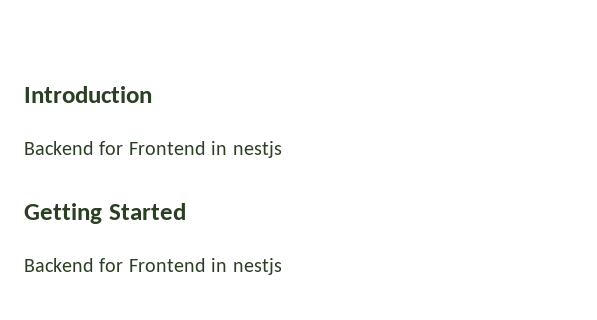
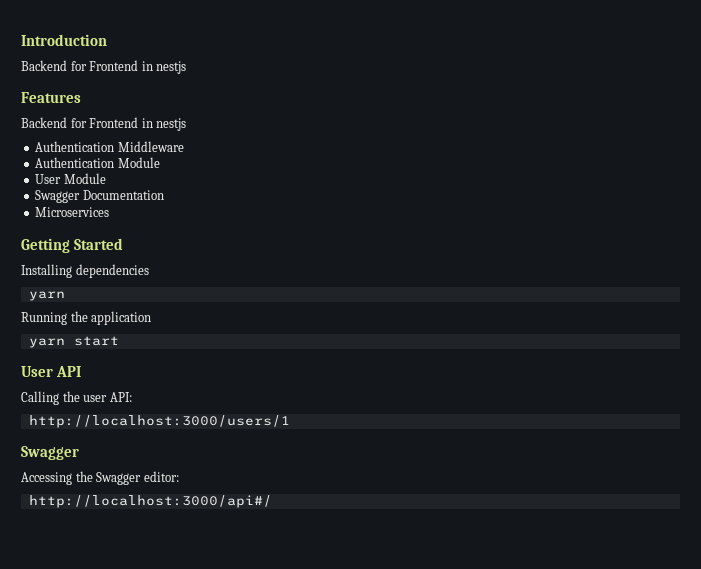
[24,203,186,224] [24,258,282,275] Getting Started // Backend for Frontend in nestjs -> [21,92,81,103] [21,117,187,131] [35,141,184,152] [35,157,160,168] [35,173,106,184] [35,190,164,203] [35,207,110,217] [21,238,124,253] [21,264,149,278] [28,291,65,301] [21,311,152,325] [28,336,119,348] [21,366,82,377] [21,391,132,405] [28,415,290,428] [21,446,79,460] [21,471,179,485] [28,495,272,508] Features // Backend for Frontend in nestjs // Authentication Middleware // Authentication Module // User Module // Swagger Documentation // Microservices // Getting Started // Installing dependencies // yarn // Running the application // yarn start // User API // Calling the user API: // http://localhost:3000/users/1 // Swagger // Accessing the Swagger editor: // http://localhost:3000/api#/

